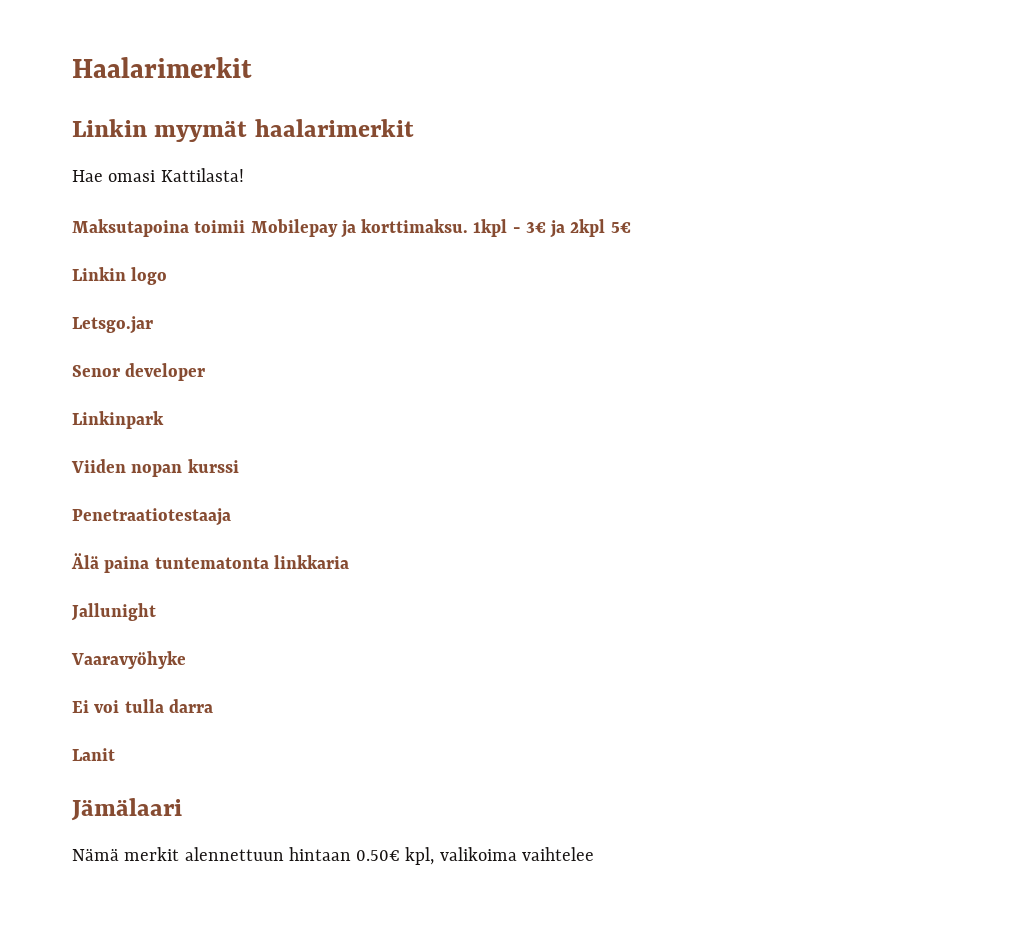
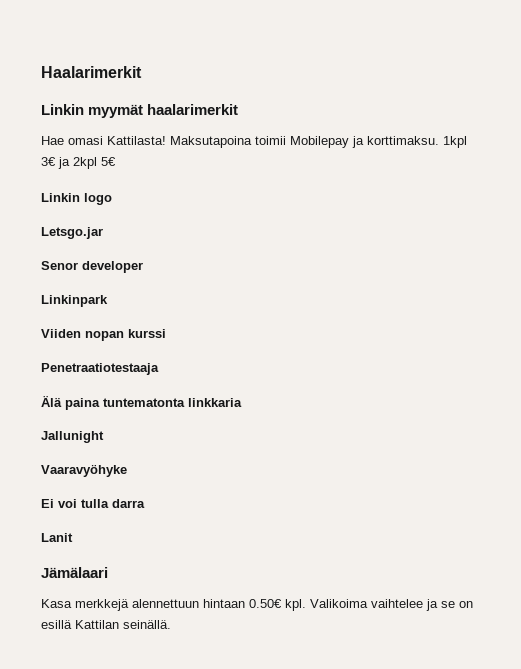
(244, 175) // -> (166, 140) none
[512,227,521,233] - -> (467, 142) none
[72,847,180,861] Nämä merkit -> [41,599,129,611] Kasa merkkejä
[405,847,594,865] kpl, valikoima vaihtelee -> [285,599,473,611] [41,620,171,629] kpl. Valikoima vaihtelee ja se on esillä Kattilan seinällä.

